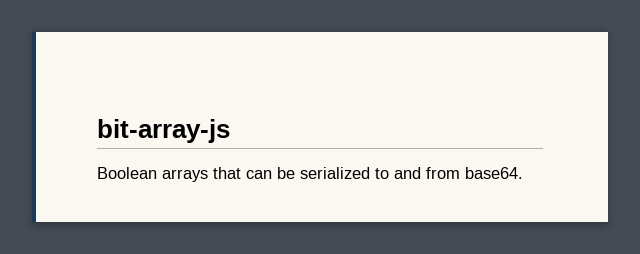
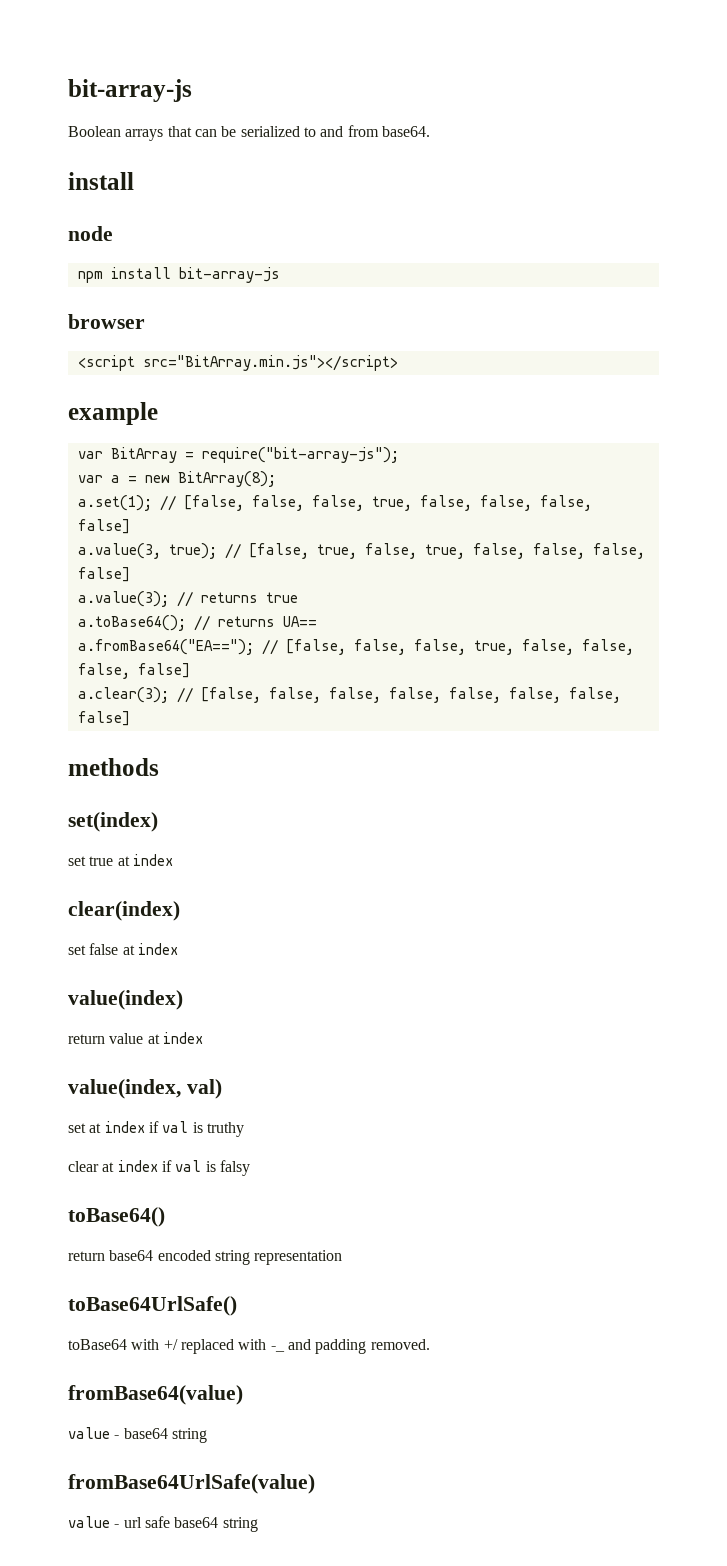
(523, 173) none -> [68,172,134,190] [68,226,113,241] [77,267,280,283] [68,314,145,329] [77,355,398,371] [68,402,158,425] [77,447,399,463] [77,471,276,487] [77,495,592,511] [77,519,130,534] [77,543,645,559] [77,567,130,582] [77,591,298,607] [77,615,317,631] [77,639,634,655] [77,663,190,679] [77,687,621,703] [77,711,130,726] [68,758,159,776] [68,812,158,832] [68,854,173,866] [68,901,180,921] [68,943,178,955] [68,990,183,1010] [68,1032,203,1044] [68,1079,222,1099] [68,1121,244,1137] [68,1160,250,1176] [68,1207,165,1227] [68,1250,343,1265] [68,1296,237,1316] [68,1339,430,1354] [68,1385,243,1405] [68,1427,207,1443] [68,1474,315,1494] [68,1516,258,1532] // install // node // npm install bit-array-js // browser // <script src="BitArray.min.js"></script> // example // var BitArray = require("bit-array-js"); // var a = new BitArray(8); // a.set(1); // [false, false, false, true, false, false, false, false] // a.value(3, true); // [false, true, false, true, false, false, false, false] // a.value(3); // returns true // a.toBase64(); // returns UA== // a.fromBase64("EA=="); // [false, false, false, true, false, false, false, false] // a.clear(3); // [false, false, false, false, false, false, false, false] // methods // set(index) // set true at index // clear(index) // set false at index // value(index) // return value at index // value(index, val) // set at index if val is truthy // clear at index if val is falsy // toBase64() // return base64 encoded string representation // toBase64UrlSafe() // toBase64 with +/ replaced with -_ and padding removed. // fromBase64(value) // value - base64 string // fromBase64UrlSafe(value) // value - url safe base64 string

